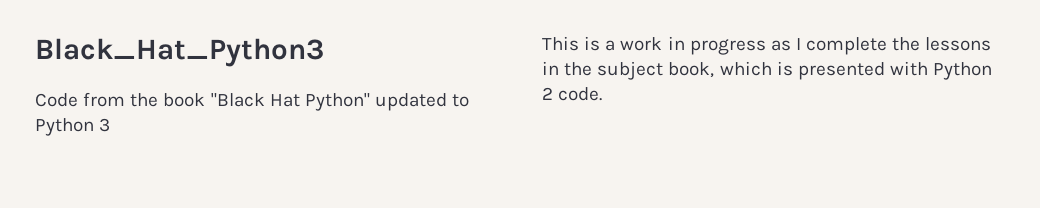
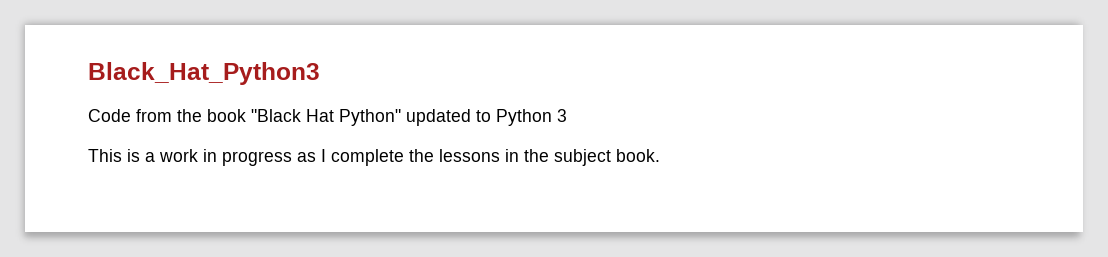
[668,61,993,80] [542,87,603,101] book, which is presented with Python 2 code. -> [616,149,660,162] book.

